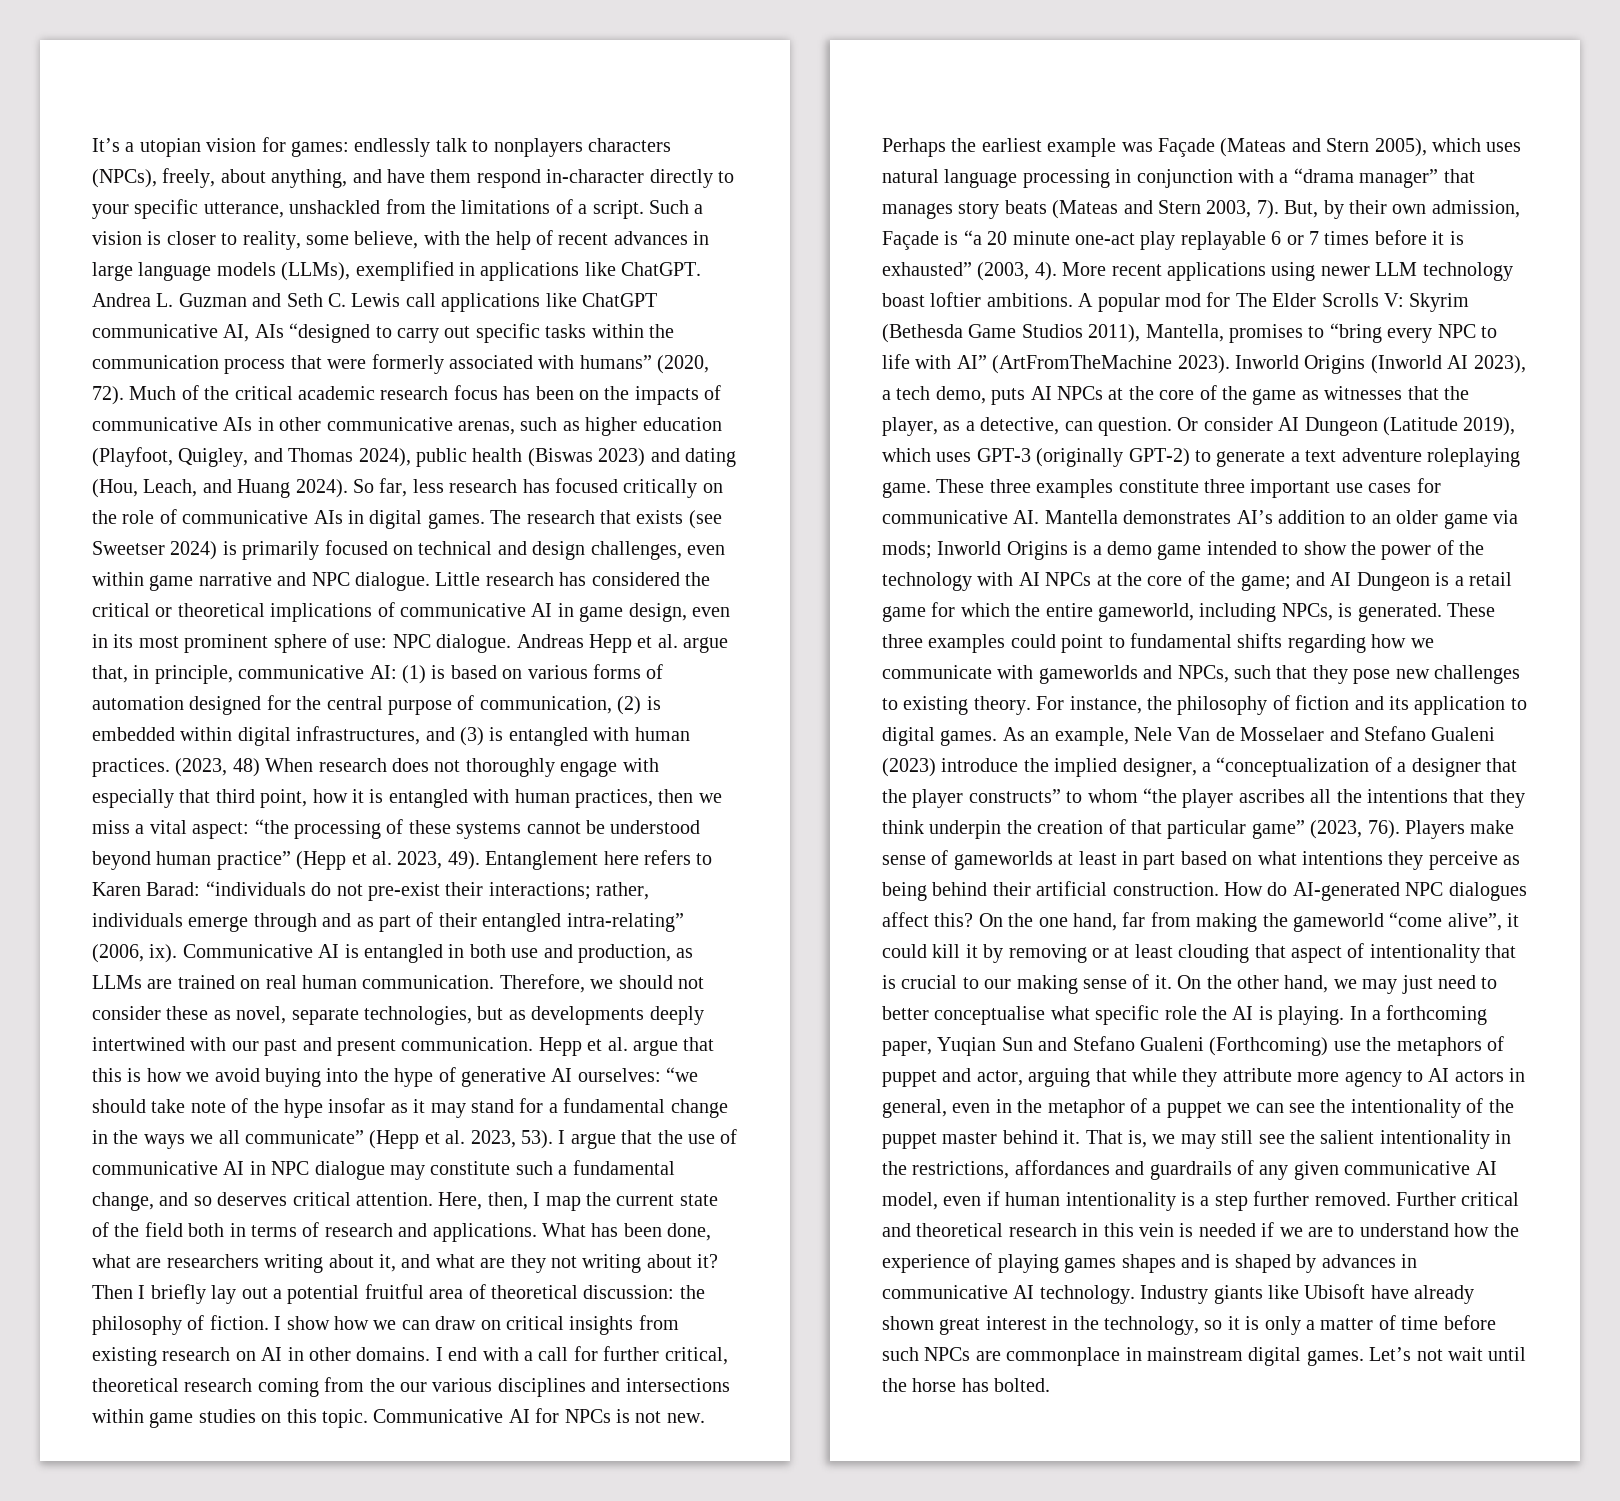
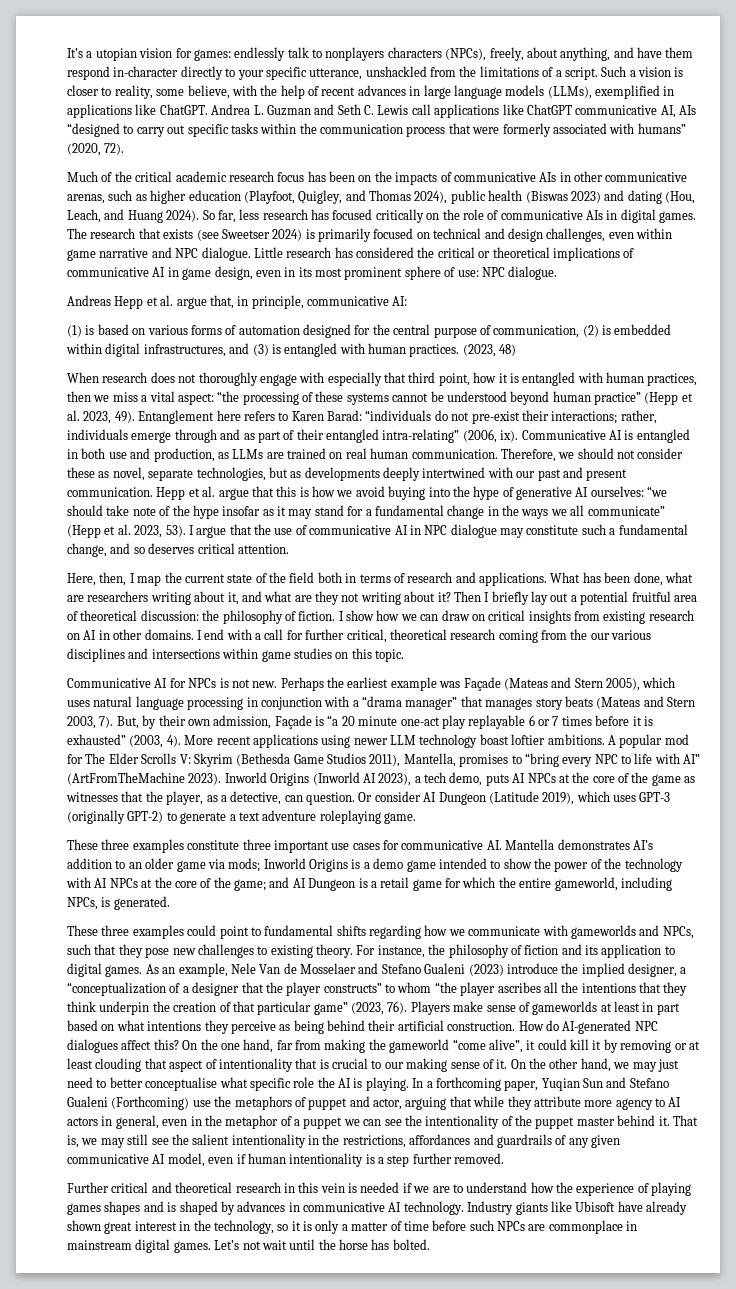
(124, 395) none -> (125, 149) //
(512, 643) none -> (558, 273) //
(397, 672) none -> (408, 301) //
(260, 767) none -> (517, 350) //
(433, 1199) none -> (289, 549) //
(368, 1418) none -> (404, 655) //
(931, 490) none -> (416, 818) //
(1442, 612) none -> (170, 903) //
(1391, 1199) none -> (505, 1158) //

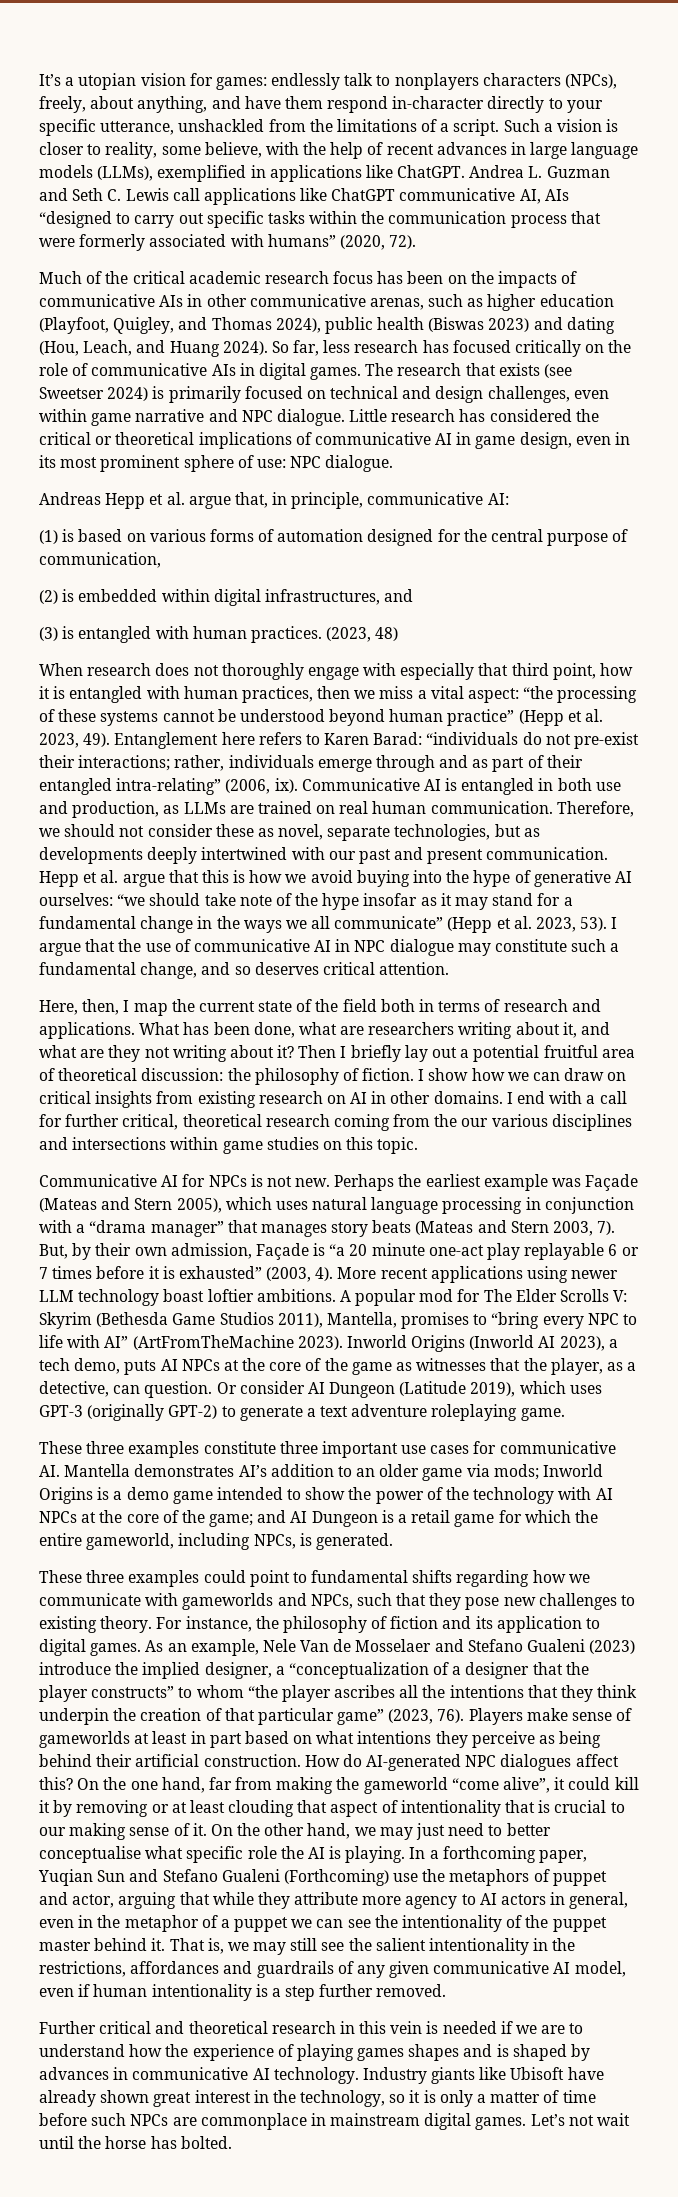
(580, 331) none -> (161, 560) //
(250, 348) none -> (414, 595) //

